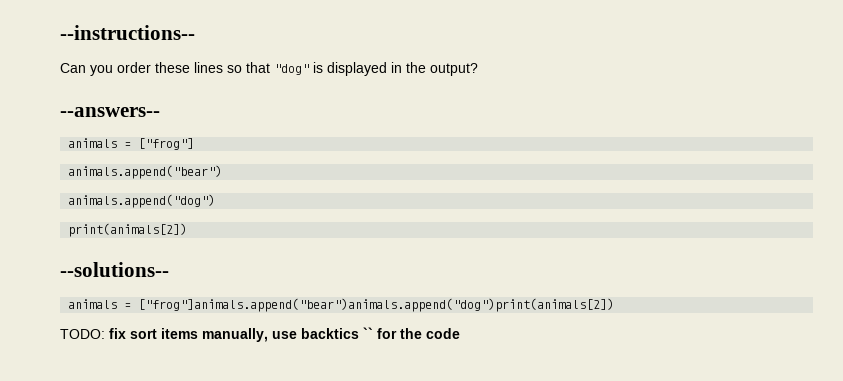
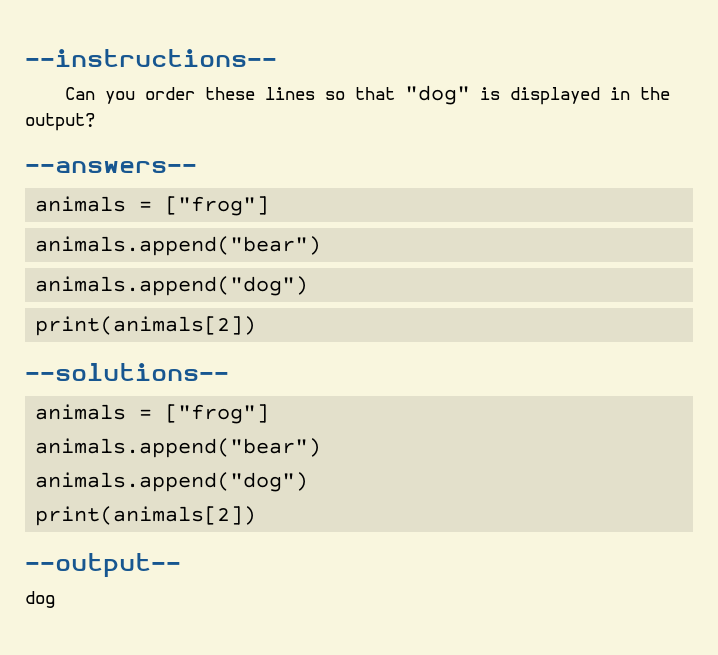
[138,298,615,312] [60,327,460,342] ["frog"]animals.append("bear")animals.append("dog")print(animals[2]) // TODO: fix sort items manually, use backtics `` for the code -> [165,404,270,424] [35,438,322,458] [35,472,309,492] [35,506,257,526] [25,553,181,578] [25,591,55,608] ["frog"] // animals.append("bear") // animals.append("dog") // print(animals[2]) // --output-- // dog

